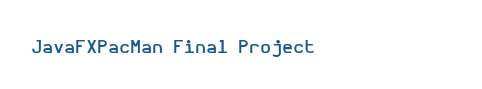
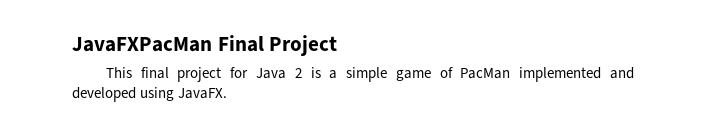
(315, 48) none -> [105,67,635,82] [72,87,228,102] // This final project for Java 2 is a simple game of PacMan implemented and developed using JavaFX.

